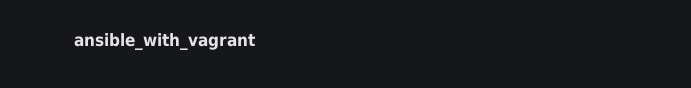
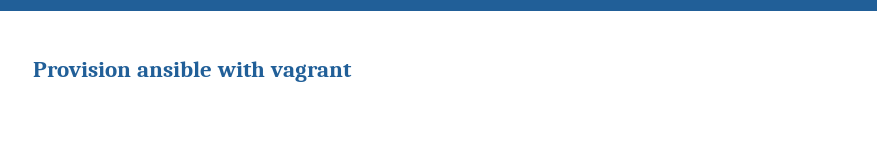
[74,33,255,51] ansible_with_vagrant -> [33,61,353,82] Provision ansible with vagrant

